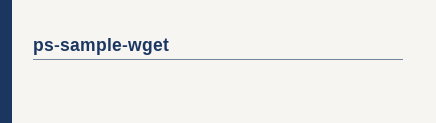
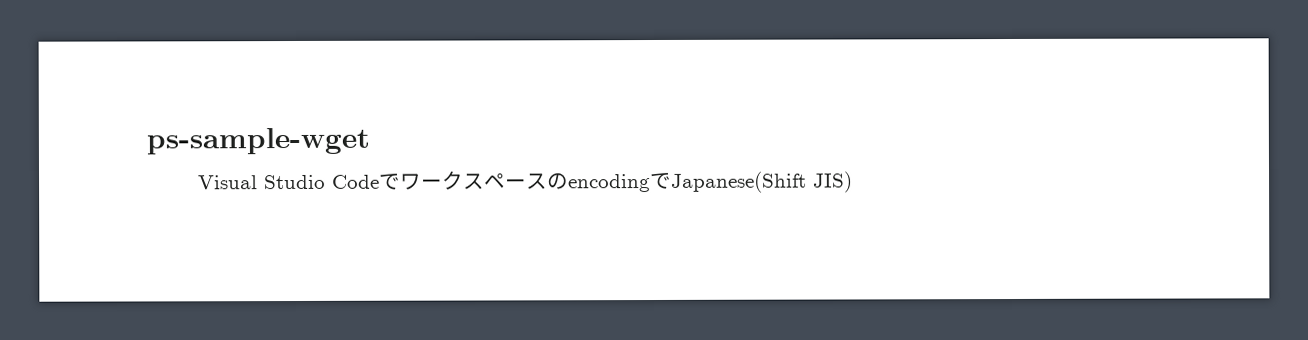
(169, 46) none -> [197,170,853,193] // Visual Studio CodeでワークスペースのencodingでJapanese(Shift JIS)

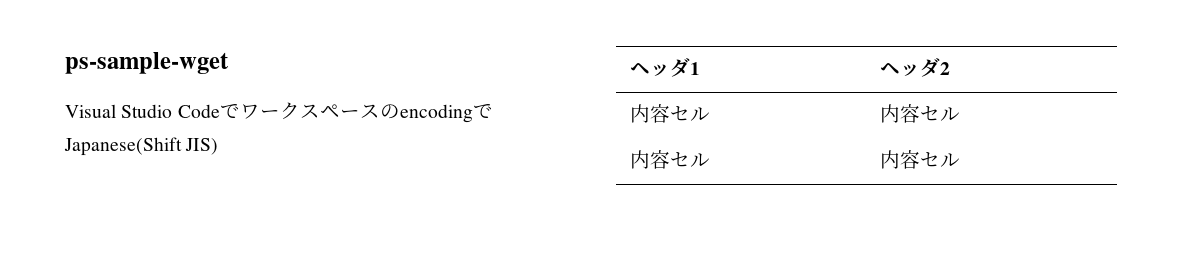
(853, 182) none -> [630,58,701,77] [880,58,951,77] [630,104,711,123] [880,104,961,123] [630,150,711,169] [880,150,961,169] // ヘッダ1 | ヘッダ2 // 内容セル | 内容セル // 内容セル | 内容セル

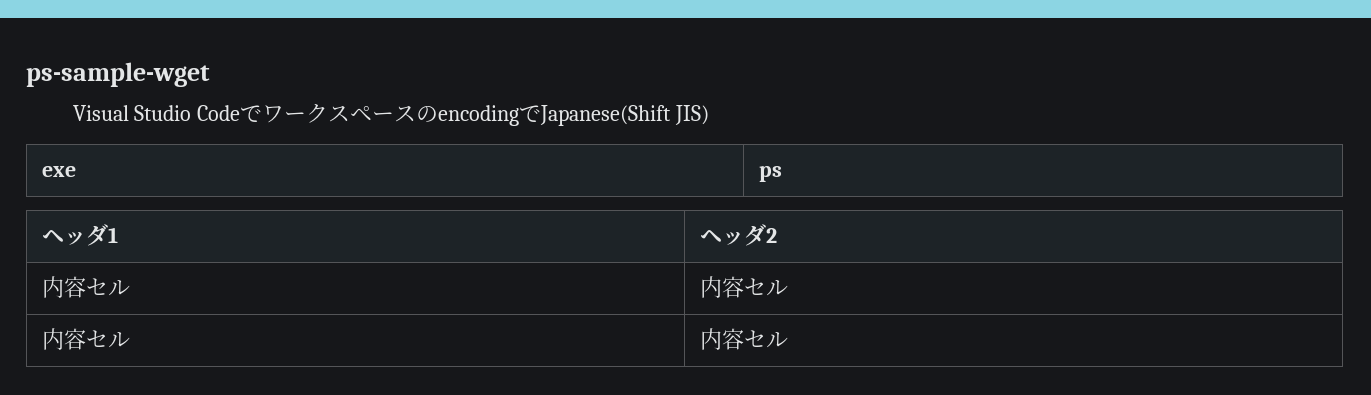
(219, 146) none -> [41,166,76,177] [758,166,782,182] // exe | ps

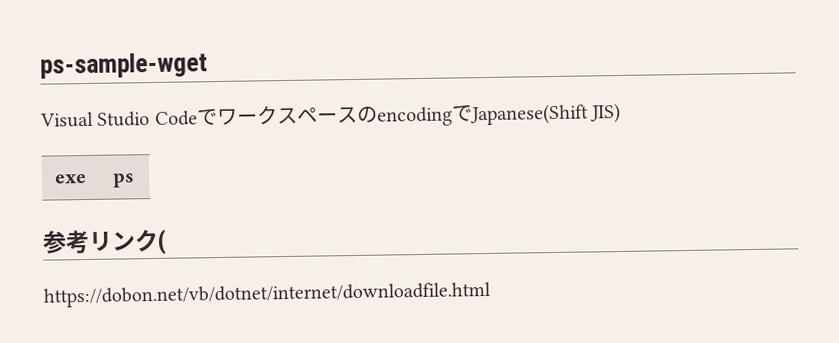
[41,224,118,246] [699,224,777,246] [41,276,130,298] [699,276,788,298] [41,328,130,350] [699,328,788,350] // ヘッダ1 | ヘッダ2 // 内容セル | 内容セル // 内容セル | 内容セル -> [42,228,167,255] [43,281,491,308] // 参考リンク( // https://dobon.net/vb/dotnet/internet/downloadfile.html

